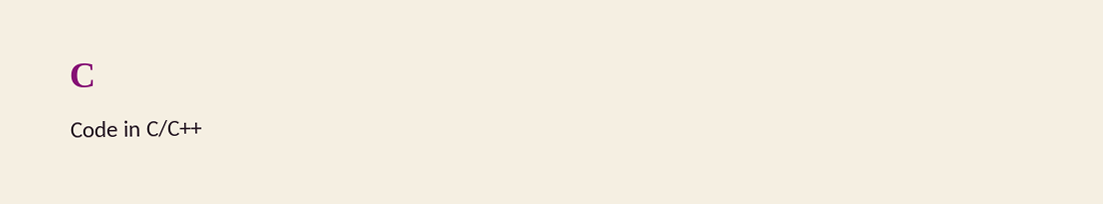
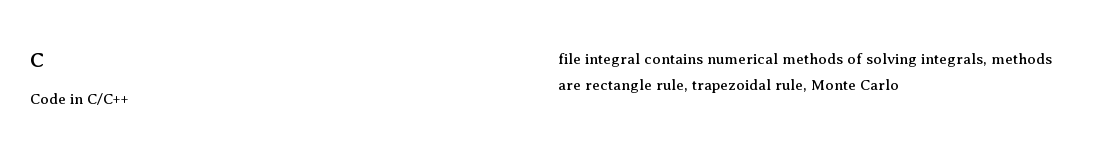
(203, 128) none -> [558,53,1053,67] [558,79,900,93] // file integral contains numerical methods of solving integrals, methods are rectangle rule, trapezoidal rule, Monte Carlo

